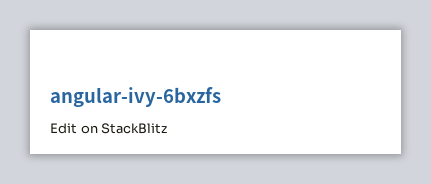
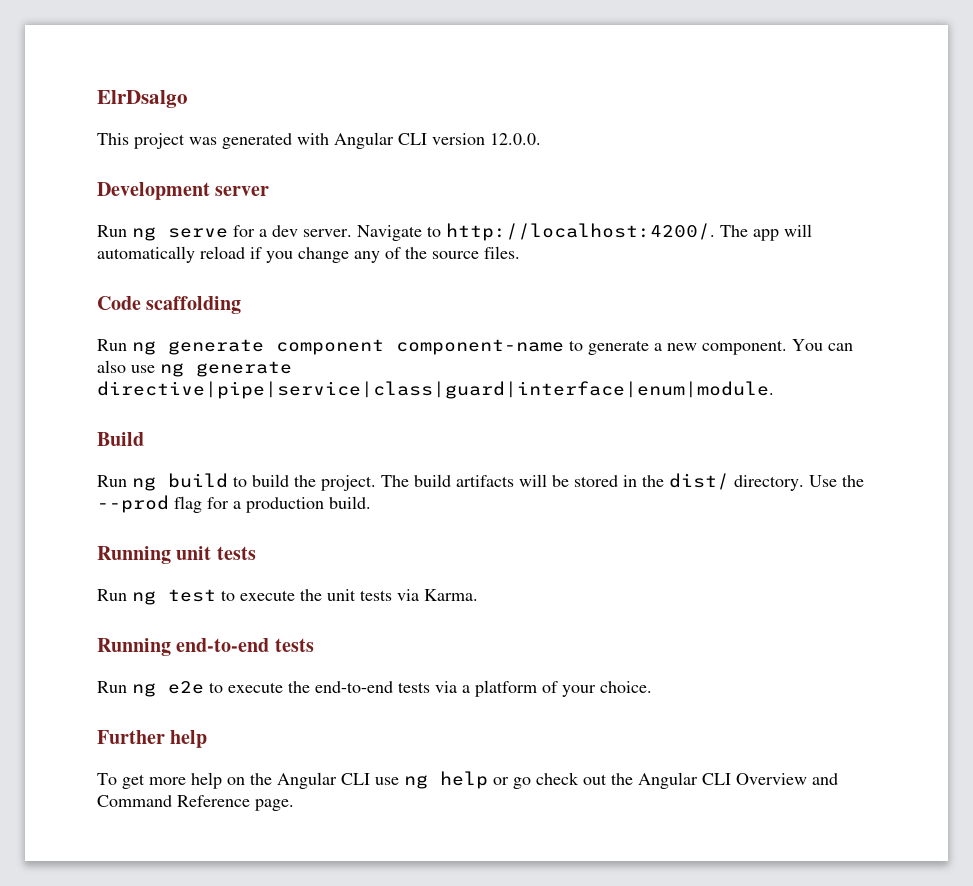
[50,87,221,107] [50,123,168,134] angular-ivy-6bxzfs // Edit on StackBlitz -> [97,90,188,108] [97,132,541,149] [97,182,270,200] [97,223,812,241] [97,246,520,263] [97,296,242,314] [97,339,853,355] [97,360,292,377] [97,381,774,399] [97,432,144,446] [97,473,864,491] [97,495,371,513] [97,546,256,564] [97,589,478,605] [97,638,314,656] [97,680,652,697] [97,730,208,748] [97,771,838,789] [97,795,294,811] ElrDsalgo // This project was generated with Angular CLI version 12.0.0. // Development server // Run ng serve for a dev server. Navigate to http://localhost:4200/. The app will automatically reload if you change any of the source files. // Code scaffolding // Run ng generate component component-name to generate a new component. You can also use ng generate directive|pipe|service|class|guard|interface|enum|module. // Build // Run ng build to build the project. The build artifacts will be stored in the dist/ directory. Use the --prod flag for a production build. // Running unit tests // Run ng test to execute the unit tests via Karma. // Running end-to-end tests // Run ng e2e to execute the end-to-end tests via a platform of your choice. // Further help // To get more help on the Angular CLI use ng help or go check out the Angular CLI Overview and Command Reference page.

